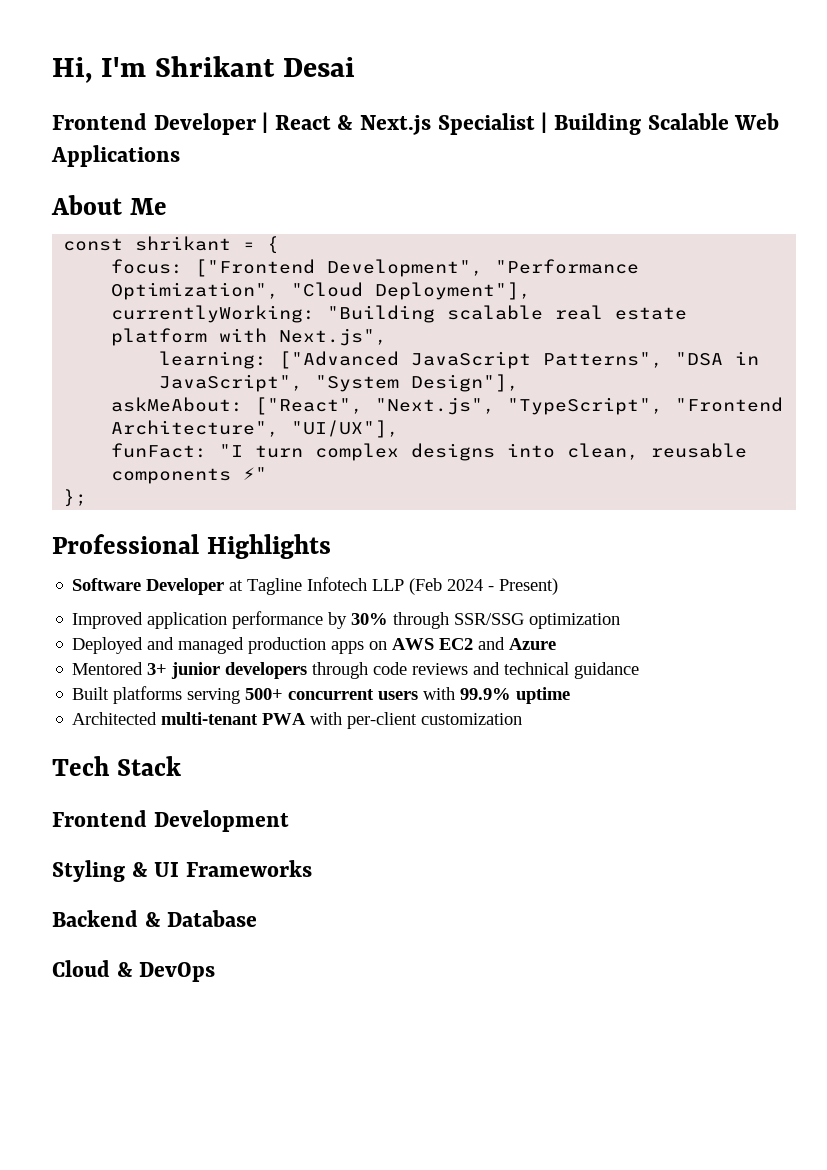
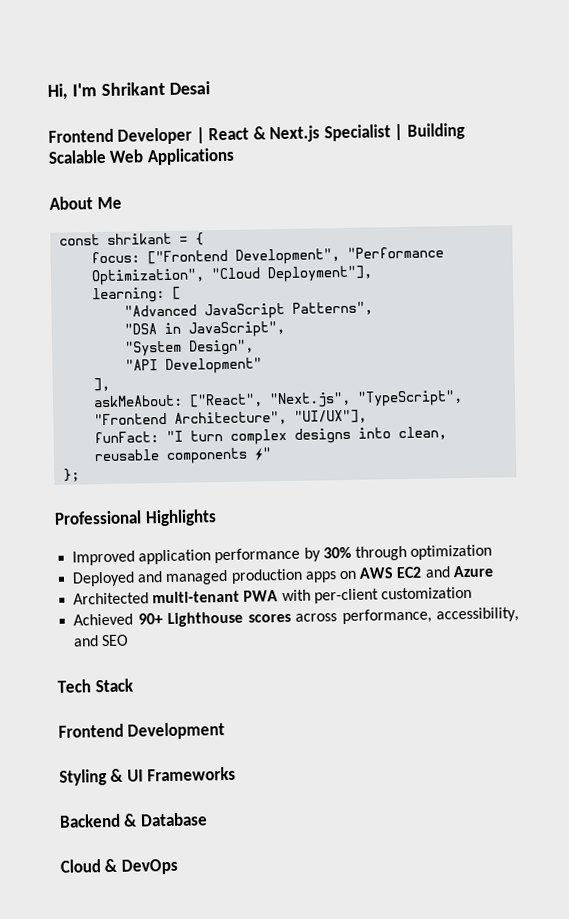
[111,305,688,323] [111,328,388,346] [159,351,400,369] currentlyWorking: "Building scalable real estate platform with Next.js", // learning: ["Advanced -> [92,286,182,304] [124,304,198,317] learning: [ // "Advanced
(664, 360) none -> (374, 308) //
[315,374,520,392] "System Design"], -> [125,339,255,357] [125,357,263,374] [93,377,111,392] // "System Design", // "API Development" // ],
[72,577,559,595] // Software Developer at Tagline Infotech LLP (Feb 2024 - Present) -> (217, 518) none
[454,613,525,625] SSR/SSG -> (407, 553) none
[72,662,640,679] [72,686,571,704] // Mentored 3+ junior developers through code reviews and technical guidance // Built platforms serving 500+ concurrent users with 99.9% uptime -> (493, 571) none
(523, 719) none -> [73,607,519,627] [73,634,130,647] // Achieved 90+ Lighthouse scores across performance, accessibility, and SEO

